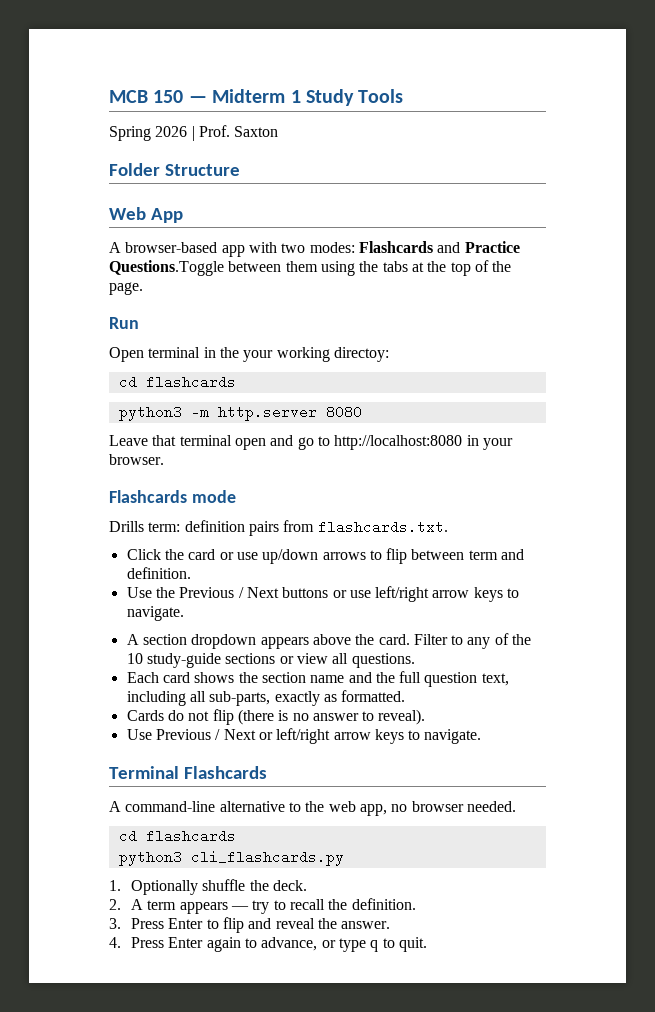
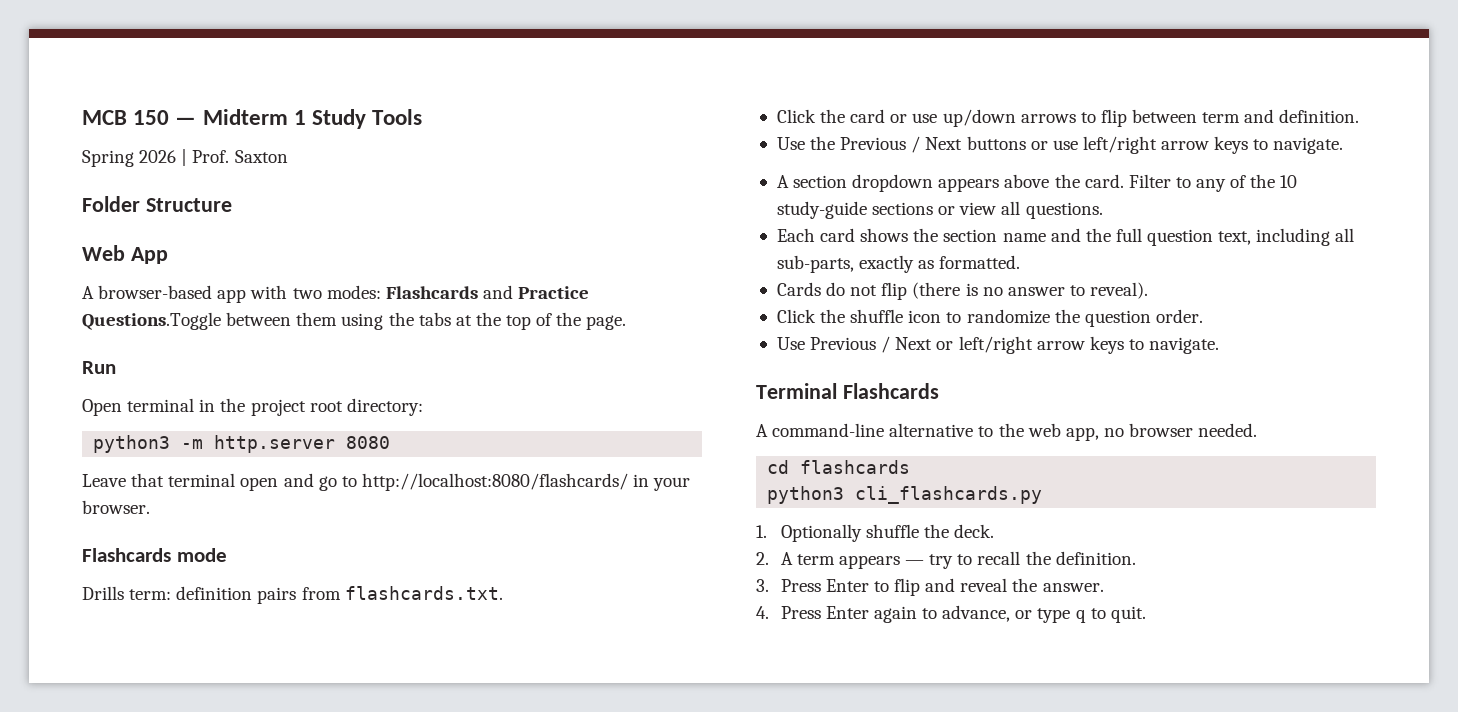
[243,347,389,362] [118,375,236,389] your working directoy: // cd flashcards -> [250,398,423,416] project root directory:
[334,435,463,450] http://localhost:8080 -> [361,473,628,491] http://localhost:8080/flashcards/
(426, 717) none -> [776,309,1203,327] // Click the shuffle icon to randomize the question order.

